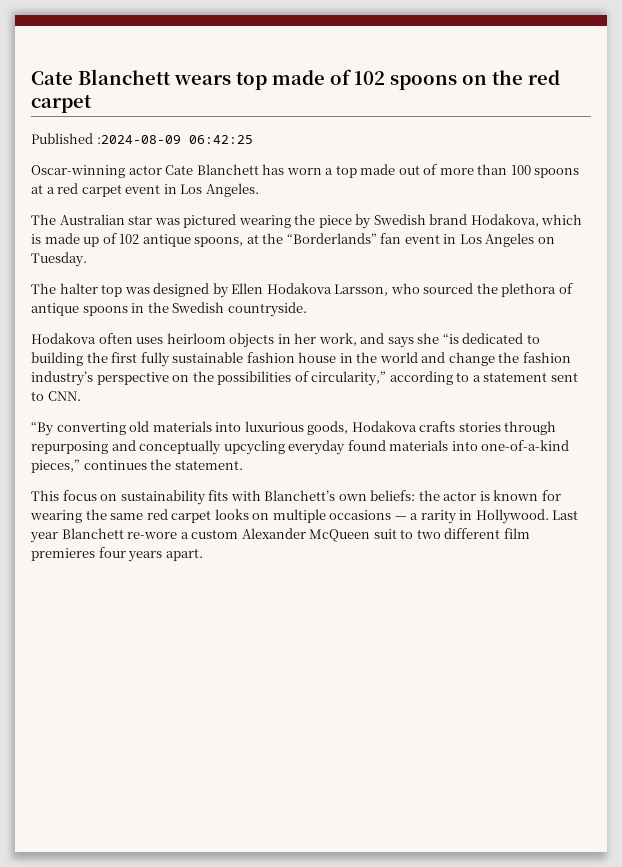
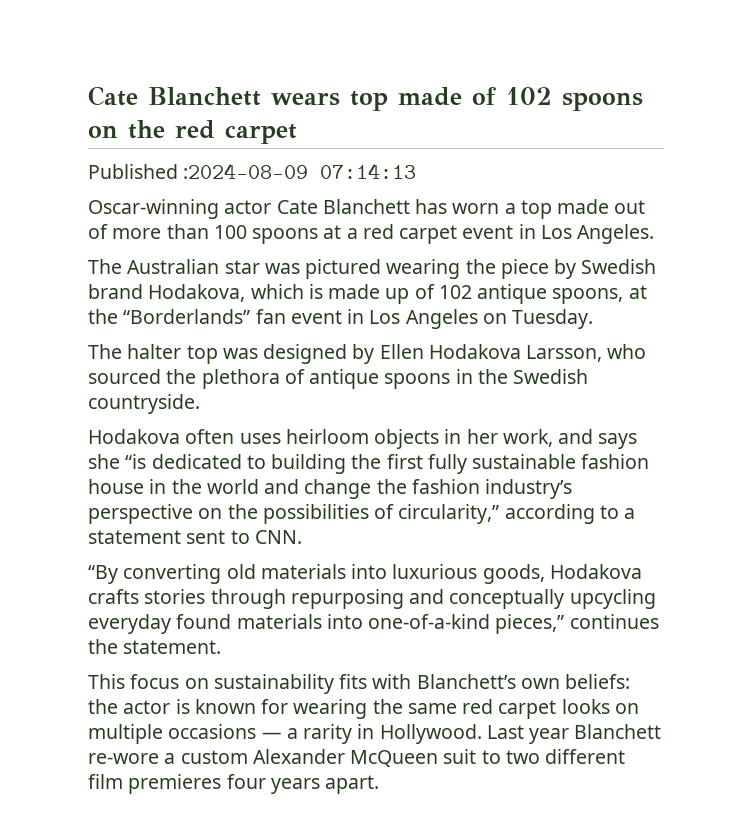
[188,135,253,144] 06:42:25 -> [320,163,417,179] 07:14:13

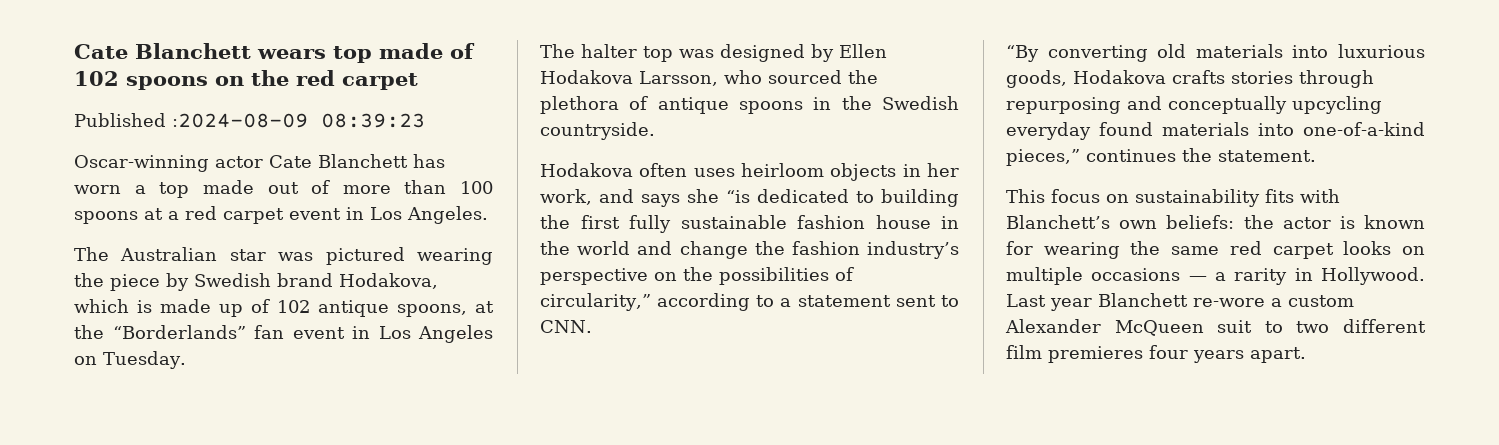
[320,163,417,179] 07:14:13 -> [321,113,425,128] 08:39:23

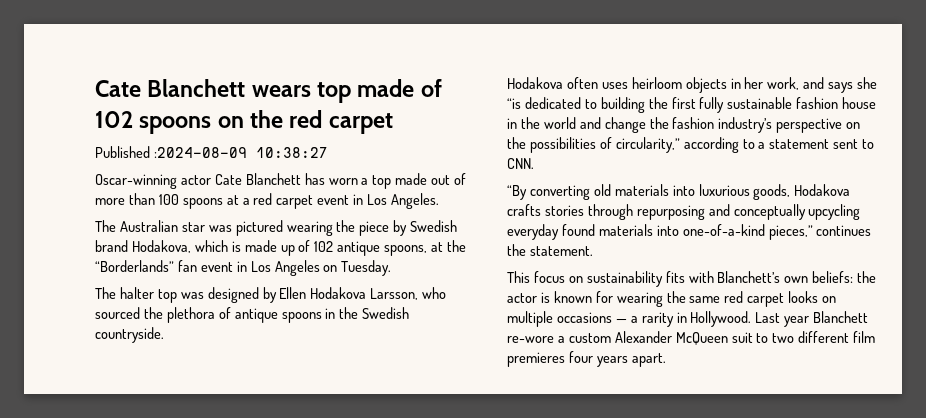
[321,113,425,128] 08:39:23 -> [255,147,328,158] 10:38:27

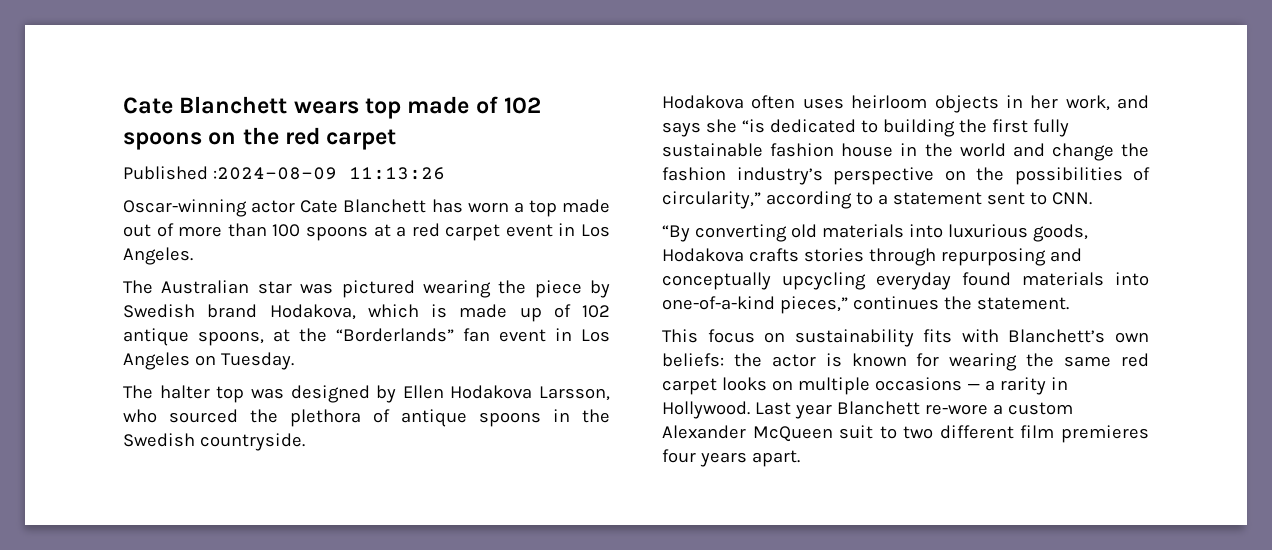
[255,147,328,158] 10:38:27 -> [348,167,445,180] 11:13:26

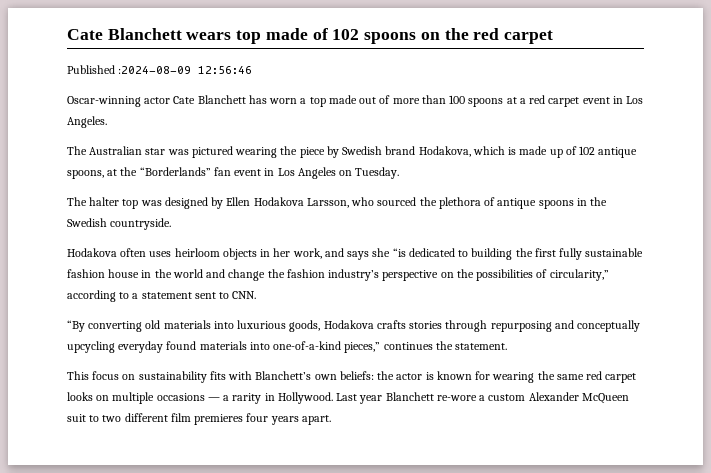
[348,167,445,180] 11:13:26 -> [198,66,253,74] 12:56:46

